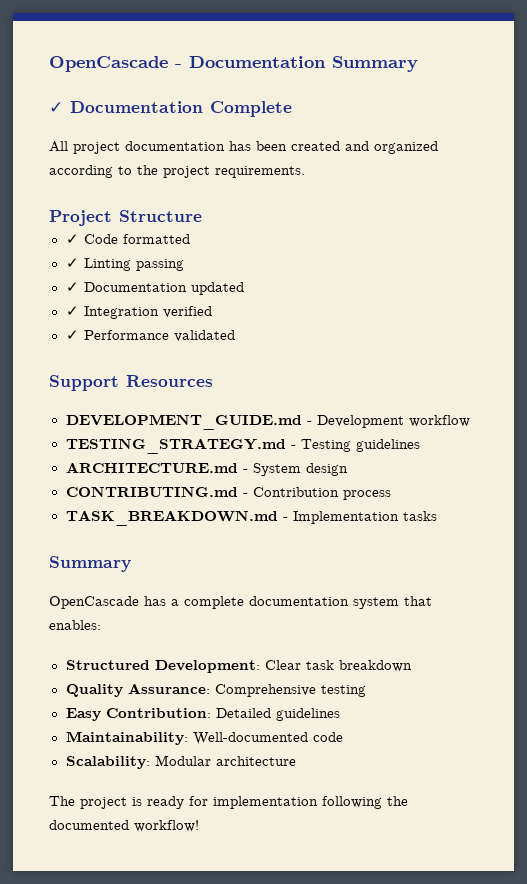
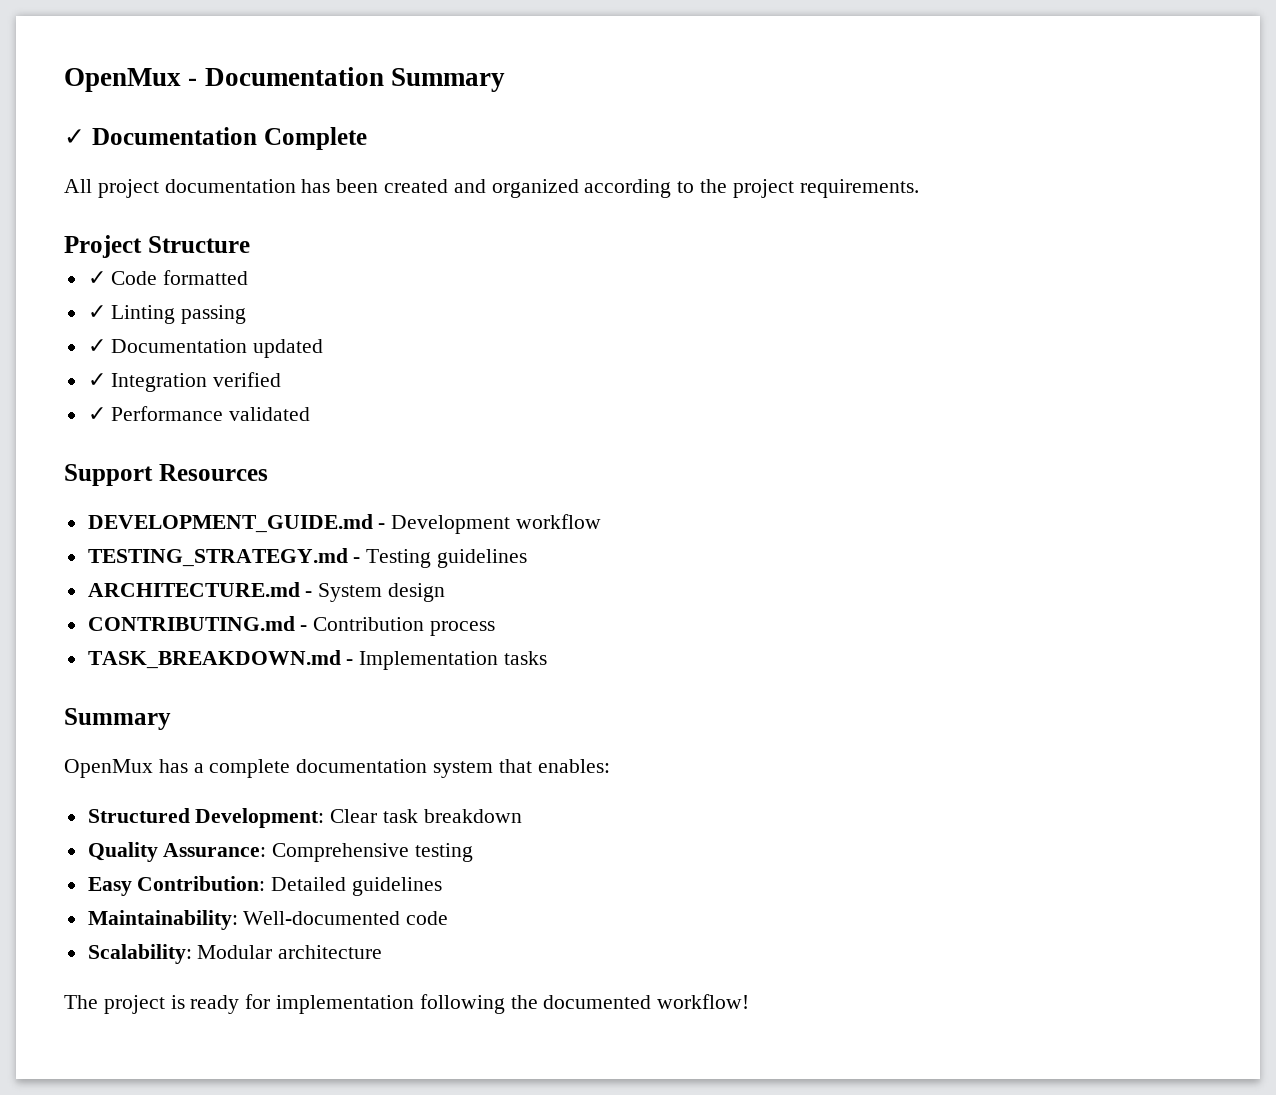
[49,56,168,72] OpenCascade -> [64,68,181,92] OpenMux
[49,596,139,609] OpenCascade -> [64,759,153,778] OpenMux

